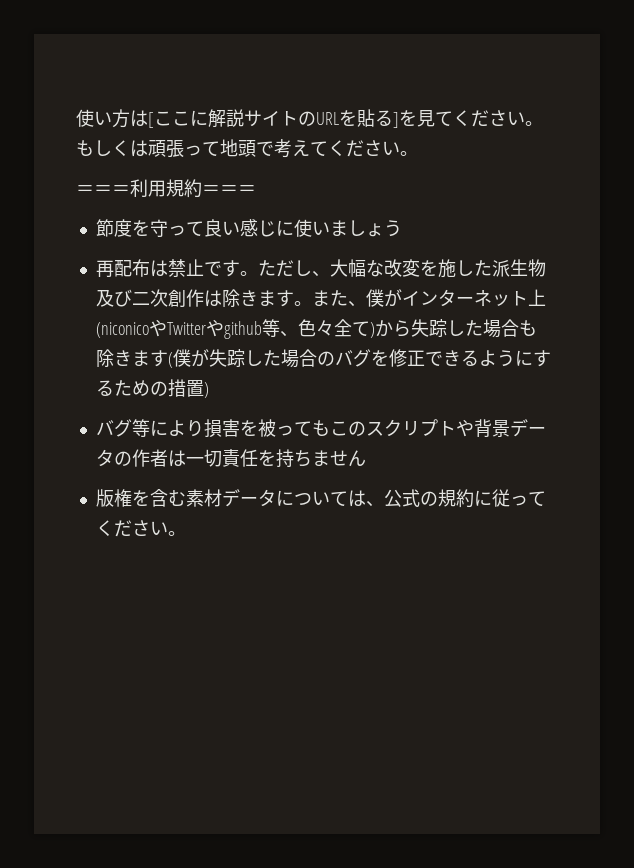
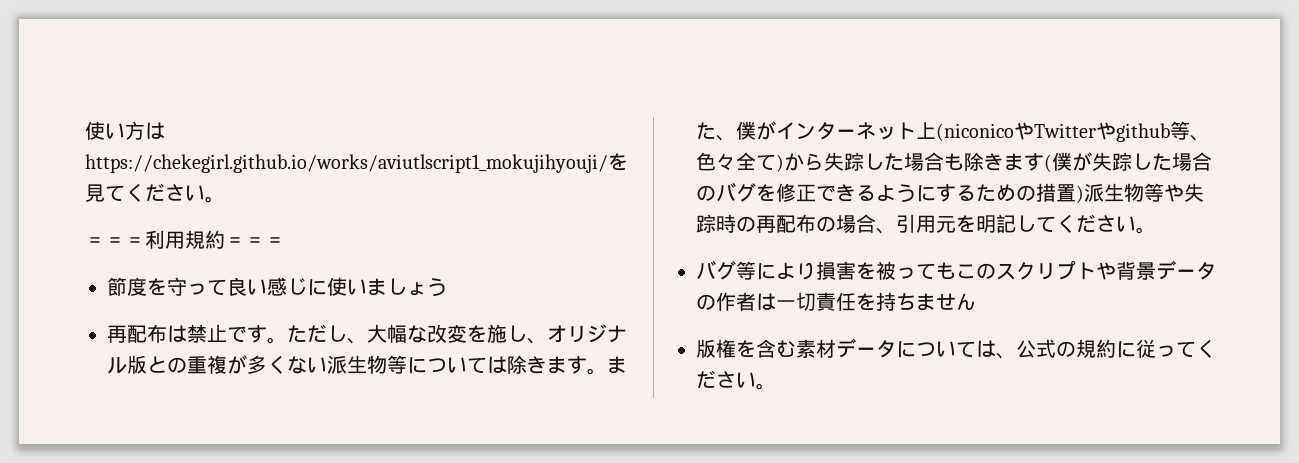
[148,109,543,128] [76,139,310,158] [ここに解説サイトのURLを貼る]を見てください。もしくは頑張って地頭で考え -> [85,153,628,173] [85,184,105,202] https://chekegirl.github.io/works/aviutlscript1_mokujihyouji/を見
[473,259,546,277] [95,289,204,308] た派生物及び二次創作 -> [527,324,627,344] [107,355,487,374] 、オリジナル版との重複が多くない派生物等について
(209, 390) none -> [1084,183,1204,202] [696,214,1156,234] 派生物等や失踪時の再配布の場合、引用元を明記してください。

